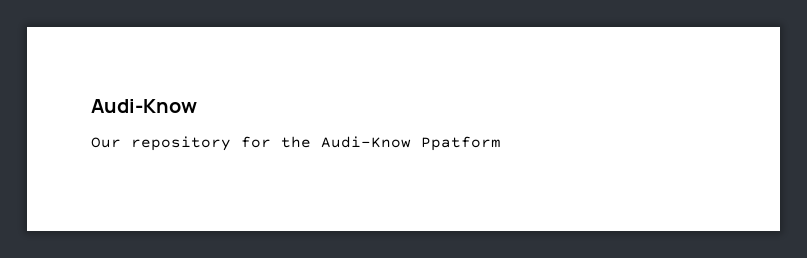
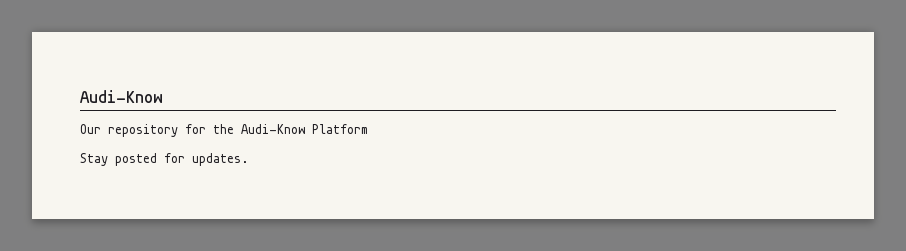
[421,136,501,151] Ppatform -> [312,124,368,134] [80,153,249,166] Platform // Stay posted for updates.

